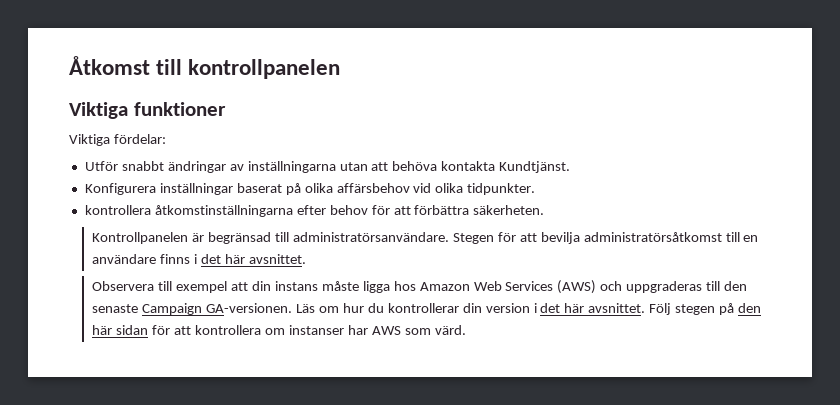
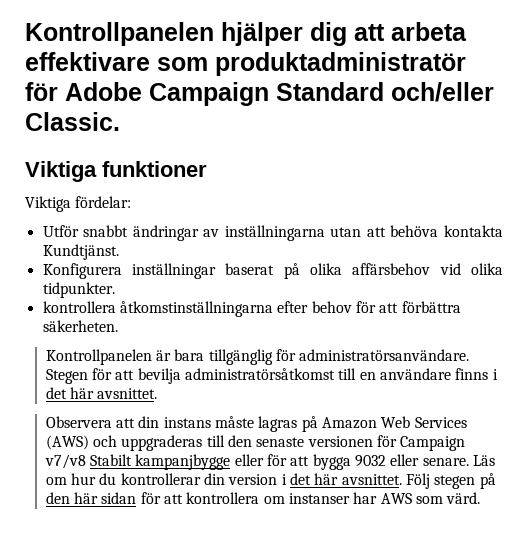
[69,56,341,79] Åtkomst till kontrollpanelen -> [25,22,467,46] [25,52,466,76] [25,82,494,106] [25,112,120,131] Kontrollpanelen hjälper dig att arbeta effektivare som produktadministratör för Adobe Campaign Standard och/eller Classic.
[208,232,290,244] begränsad till -> [174,349,297,365] bara tillgänglig för
[158,281,228,293] till exempel -> (112, 422) none
[362,281,416,293] ligga hos -> [258,416,318,432] lagras på
[142,303,293,315] Campaign GA-versionen. -> [307,435,466,451] [44,454,469,470] versionen för Campaign v7/v8 Stabilt kampanjbygge eller för att bygga 9032 eller senare.

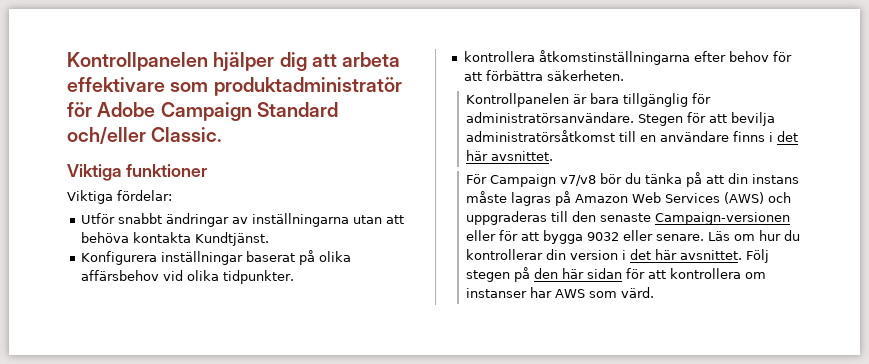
[45,416,112,428] Observera -> [465,172,702,187] För Campaign v7/v8 bör du tänka på
[307,435,466,451] [44,454,231,470] versionen för Campaign v7/v8 Stabilt kampanjbygge -> [654,212,790,225] Campaign-versionen

